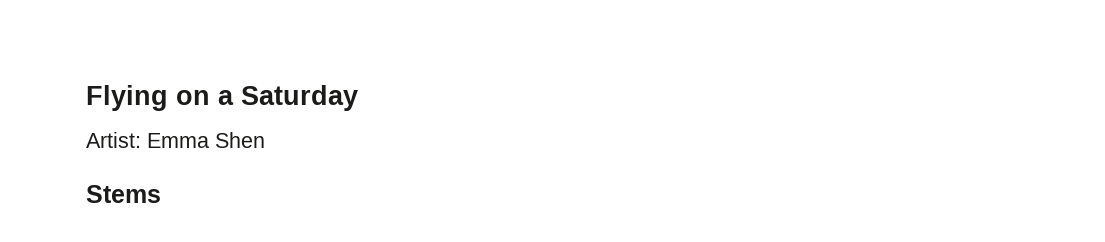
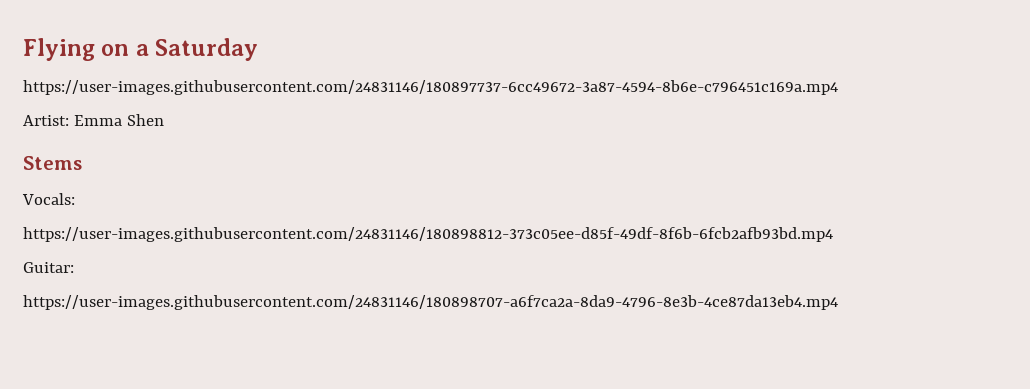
(358, 98) none -> [23,80,838,95] // https://user-images.githubusercontent.com/24831146/180897737-6cc49672-3a87-4594-8b6e-c796451c169a.mp4
(161, 194) none -> [22,193,75,205] [23,227,833,242] [23,262,74,273] [23,295,838,310] // Vocals: // https://user-images.githubusercontent.com/24831146/180898812-373c05ee-d85f-49df-8f6b-6fcb2afb93bd.mp4 // Guitar: // https://user-images.githubusercontent.com/24831146/180898707-a6f7ca2a-8da9-4796-8e3b-4ce87da13eb4.mp4

